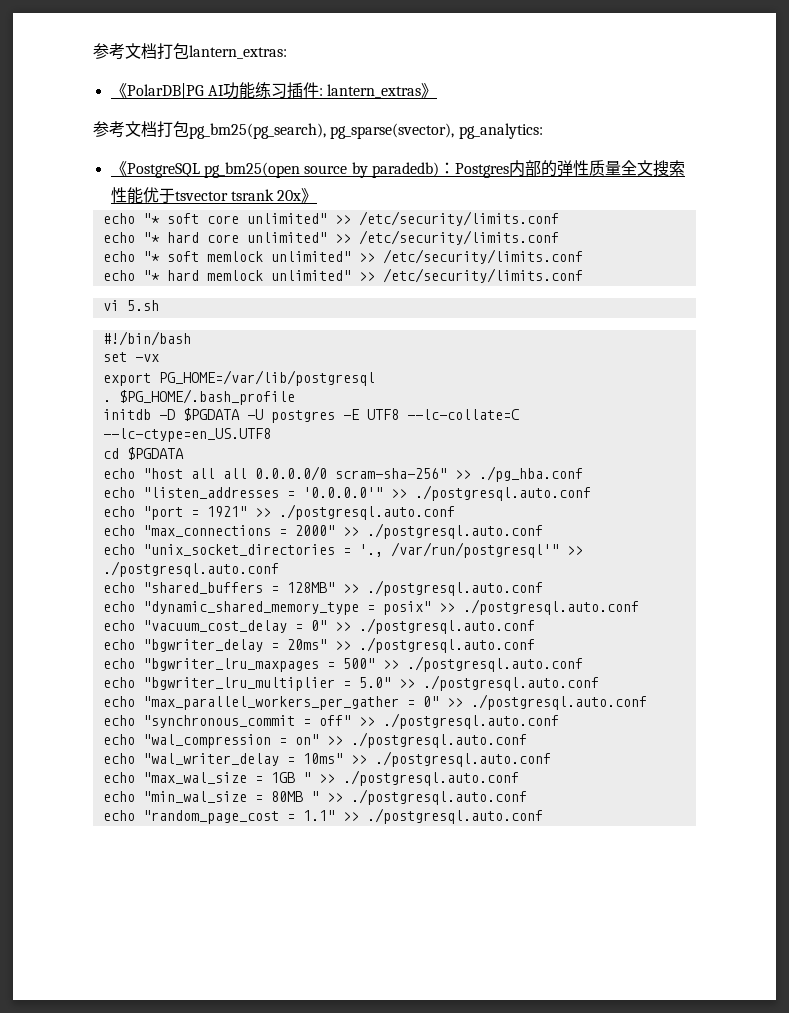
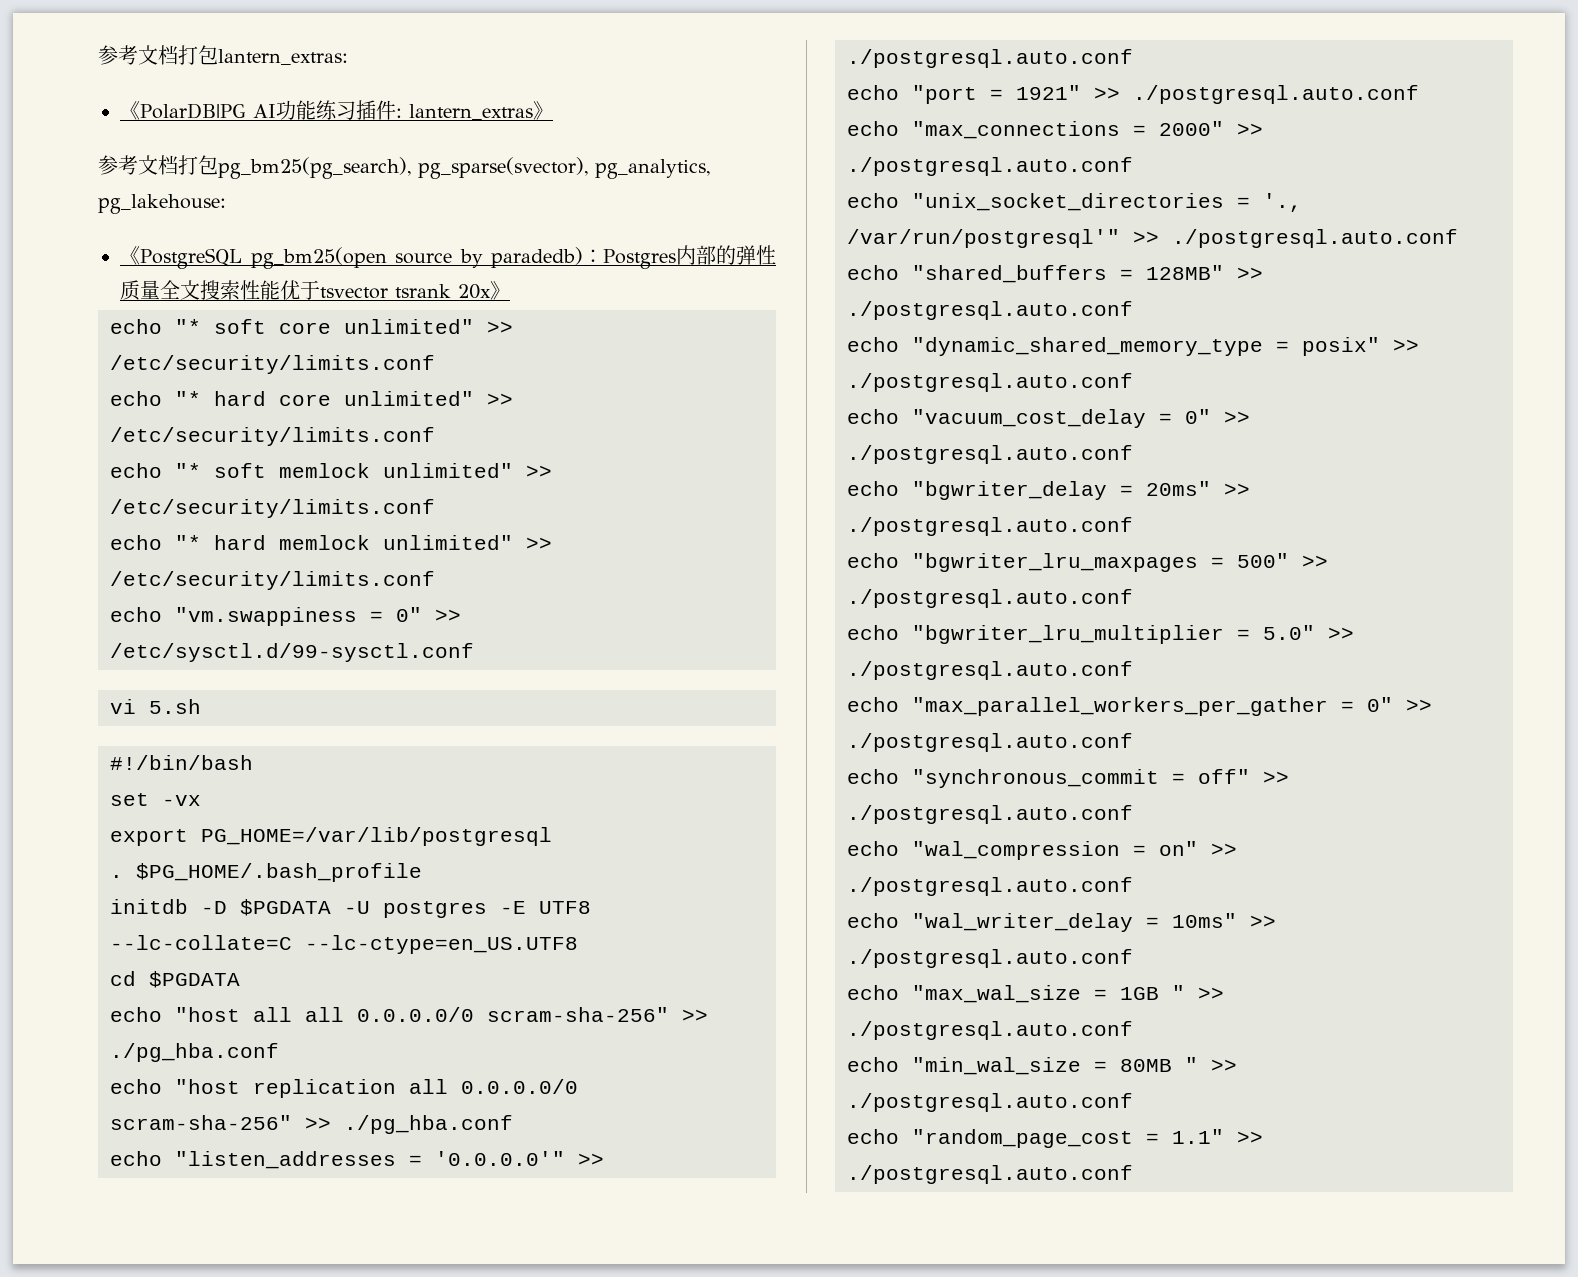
[458,123,543,139] pg_analytics: -> [595,159,710,179] [98,194,226,214] pg_analytics, pg_lakehouse:
(583, 275) none -> [110,607,461,626] [110,643,474,662] // echo "vm.swappiness = 0" >> /etc/sysctl.d/99-sysctl.conf
(583, 474) none -> [110,1079,578,1098] [110,1115,513,1134] // echo "host replication all 0.0.0.0/0 scram-sha-256" >> ./pg_hba.conf

